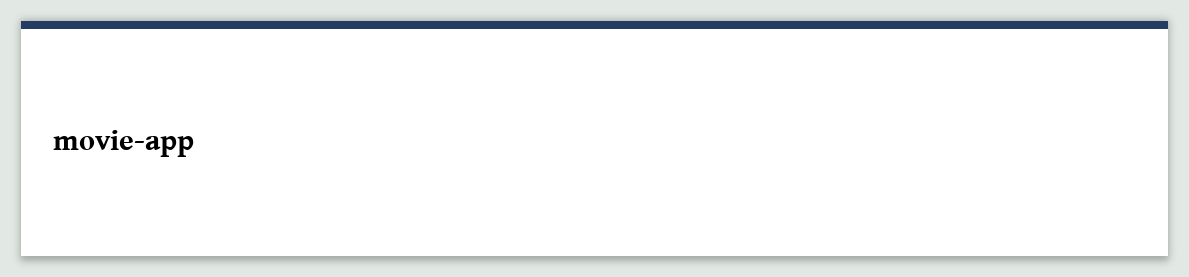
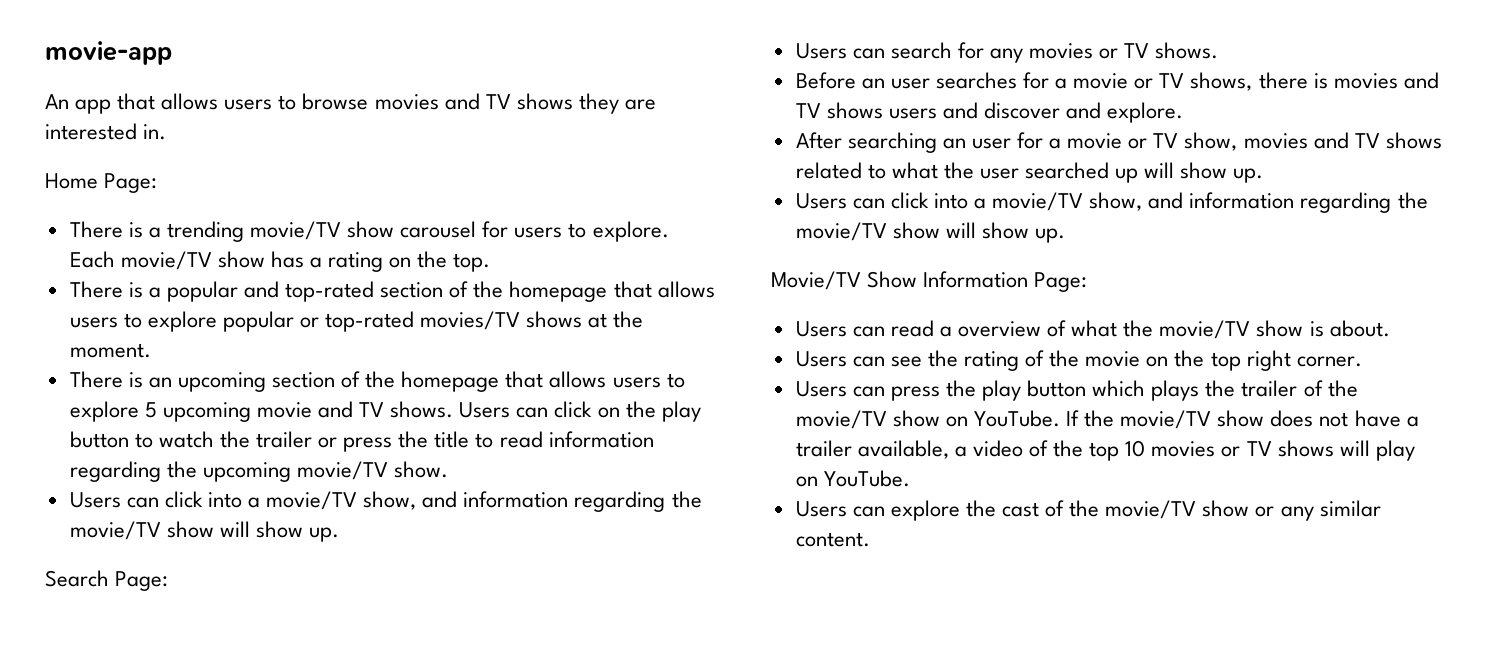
(194, 143) none -> [45,93,656,114] [45,123,167,140] [45,173,158,193] [69,221,669,242] [69,251,491,272] [69,281,715,302] [69,311,644,332] [69,343,151,358] [69,371,685,392] [69,401,701,422] [69,431,654,452] [69,461,449,482] [69,491,702,512] [69,521,340,542] [45,570,169,591] [795,42,1219,63] [795,72,1439,91] [795,102,1184,123] [795,132,1442,153] [795,162,1264,183] [795,192,1428,213] [795,222,1066,243] [771,271,1088,292] [795,320,1390,339] [795,350,1362,371] [795,380,1358,401] [795,410,1419,429] [795,440,1415,461] [795,470,910,487] [795,500,1381,521] [795,532,870,547] // An app that allows users to browse movies and TV shows they are interested in. // Home Page: // There is a trending movie/TV show carousel for users to explore. Each movie/TV show has a rating on the top. // There is a popular and top-rated section of the homepage that allows users to explore popular or top-rated movies/TV shows at the moment. // There is an upcoming section of the homepage that allows users to explore 5 upcoming movie and TV shows. Users can click on the play button to watch the trailer or press the title to read information regarding the upcoming movie/TV show. // Users can click into a movie/TV show, and information regarding the movie/TV show will show up. // Search Page: // Users can search for any movies or TV shows. // Before an user searches for a movie or TV shows, there is movies and TV shows users and discover and explore. // After searching an user for a movie or TV show, movies and TV shows related to what the user searched up will show up. // Users can click into a movie/TV show, and information regarding the movie/TV show will show up. // Movie/TV Show Information Page: // Users can read a overview of what the movie/TV show is about. // Users can see the rating of the movie on the top right corner. // Users can press the play button which plays the trailer of the movie/TV show on YouTube. If the movie/TV show does not have a trailer available, a video of the top 10 movies or TV shows will play on YouTube. // Users can explore the cast of the movie/TV show or any similar content.

